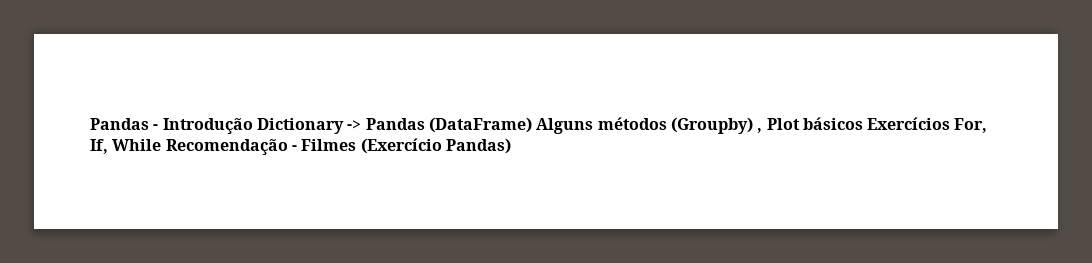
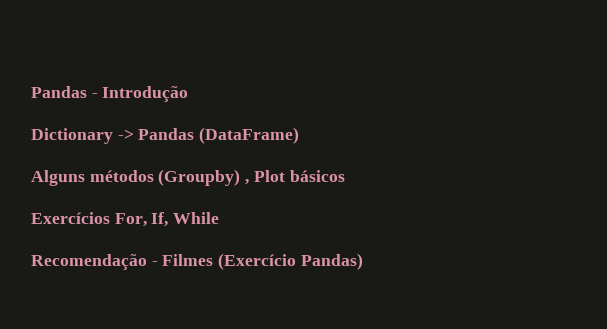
(253, 126) none -> (189, 94) //
(532, 125) none -> (300, 135) //
(863, 123) none -> (345, 176) //
(162, 145) none -> (220, 218) //

